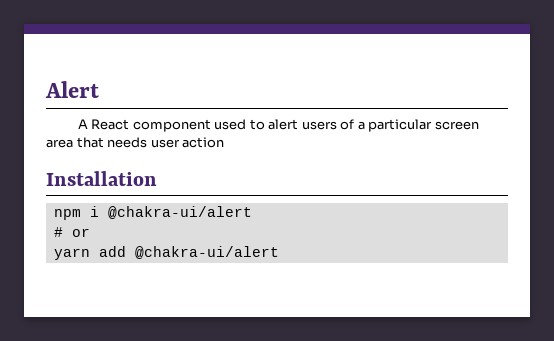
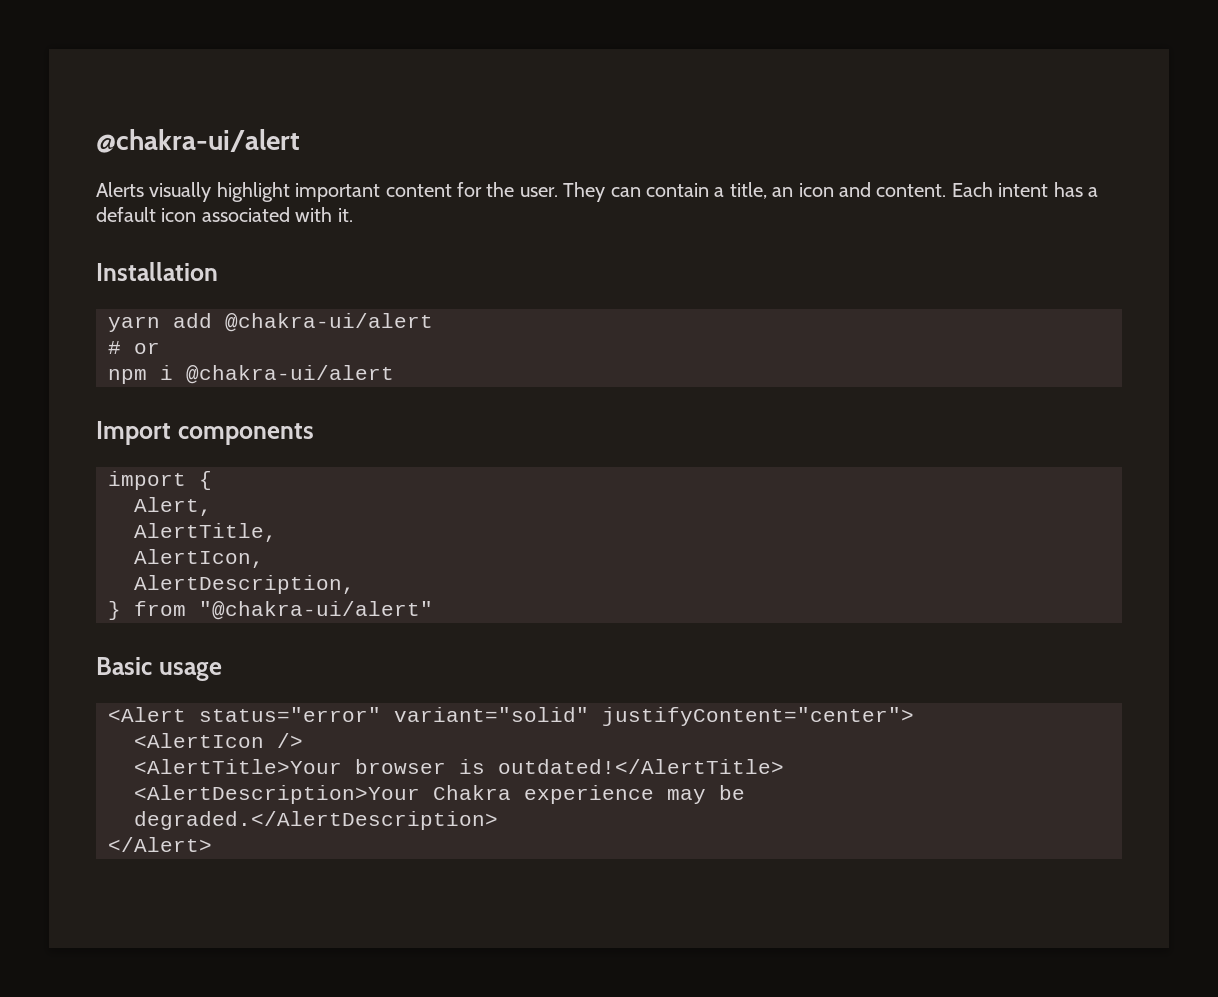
[45,81,99,98] [77,119,479,132] [46,137,225,148] [46,171,157,186] [53,206,252,220] [53,227,90,237] [53,246,279,260] Alert // A React component used to alert users of a particular screen area that needs user action // Installation // npm i @chakra-ui/alert // # or // yarn add @chakra-ui/alert -> [96,129,300,153] [96,182,1098,202] [96,207,353,222] [96,262,218,281] [108,313,433,332] [108,341,160,354] [108,365,394,384] [96,421,314,445] [108,471,212,490] [134,497,212,516] [134,523,277,542] [134,549,264,568] [134,575,355,594] [108,601,433,620] [96,657,222,681] [108,707,914,726] [134,733,303,748] [134,759,784,774] [134,785,745,804] [134,811,498,830] [108,837,212,852] @chakra-ui/alert // Alerts visually highlight important content for the user. They can contain a title, an icon and content. Each intent has a default icon associated with it. // Installation // yarn add @chakra-ui/alert // # or // npm i @chakra-ui/alert // Import components // import { // Alert, // AlertTitle, // AlertIcon, // AlertDescription, // } from "@chakra-ui/alert" // Basic usage // <Alert status="error" variant="solid" justifyContent="center"> // <AlertIcon /> // <AlertTitle>Your browser is outdated!</AlertTitle> // <AlertDescription>Your Chakra experience may be degraded.</AlertDescription> // </Alert>

